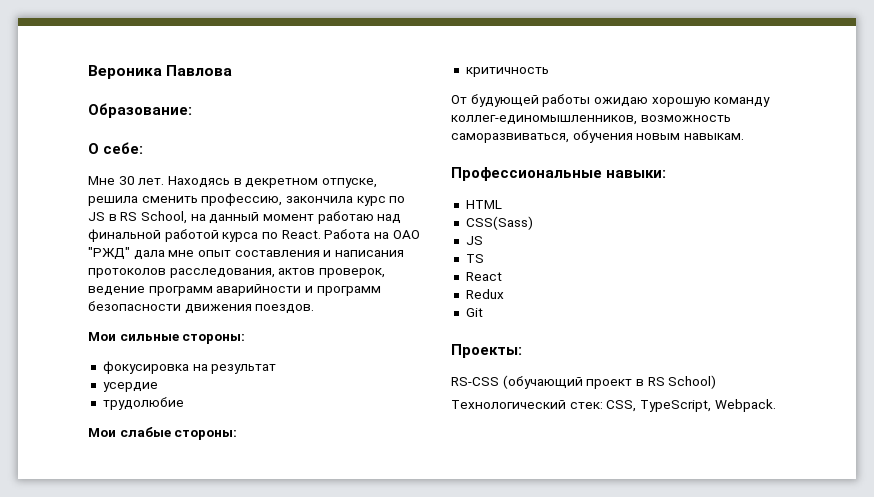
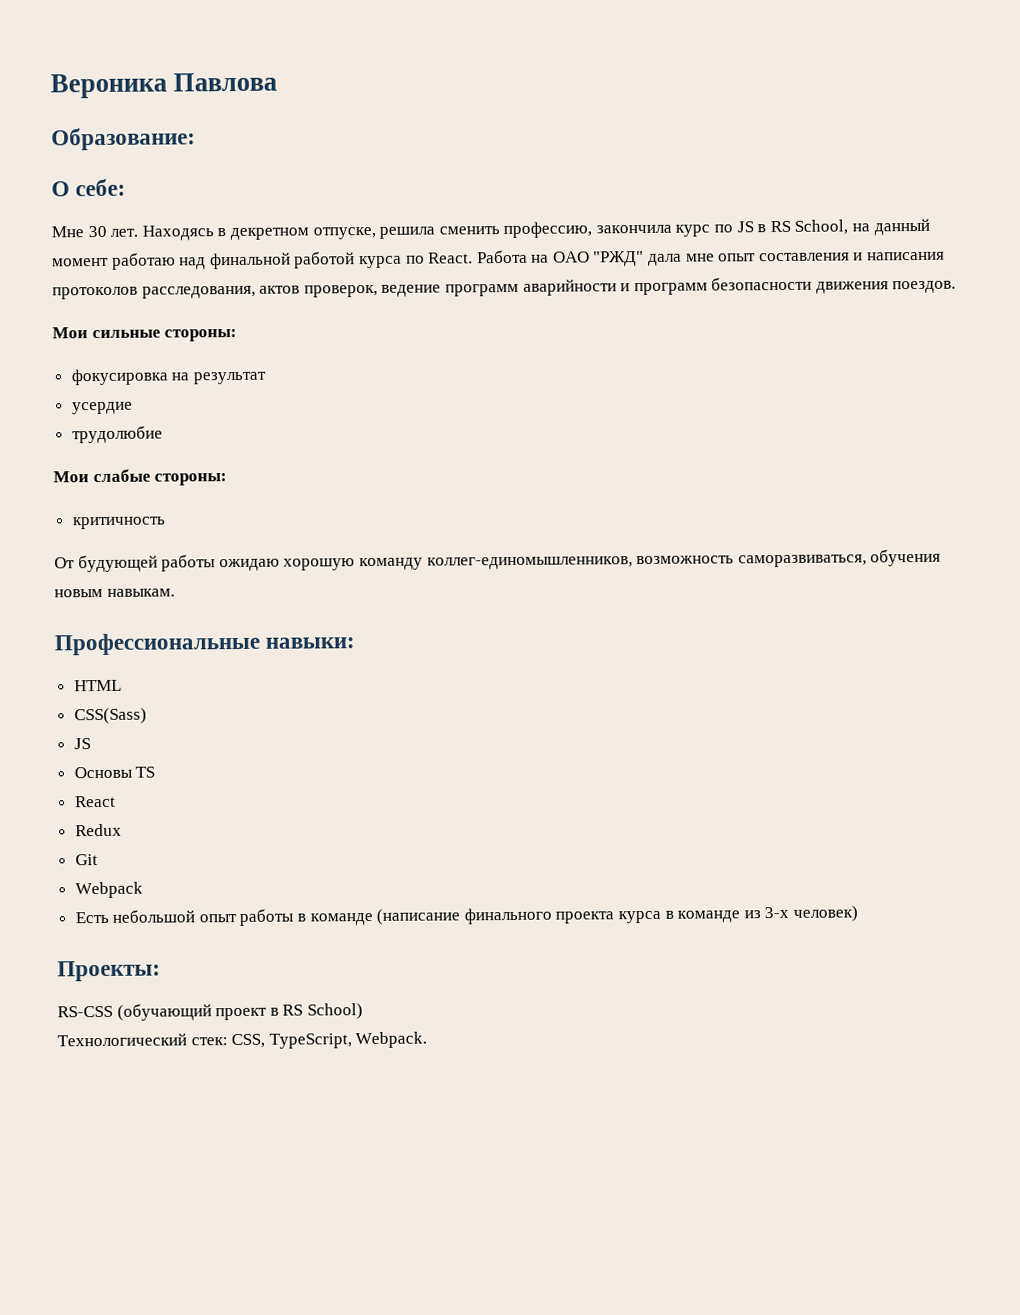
(483, 240) none -> [73,766,133,779] Основы
(483, 312) none -> [74,881,143,899] [74,905,858,926] // Webpack // Есть небольшой опыт работы в команде (написание финального проекта курса в команде из 3-х человек)

